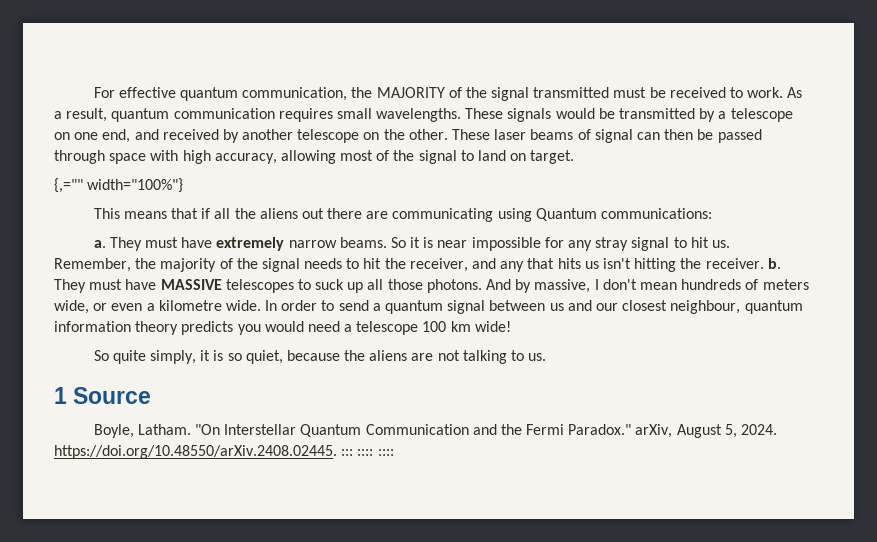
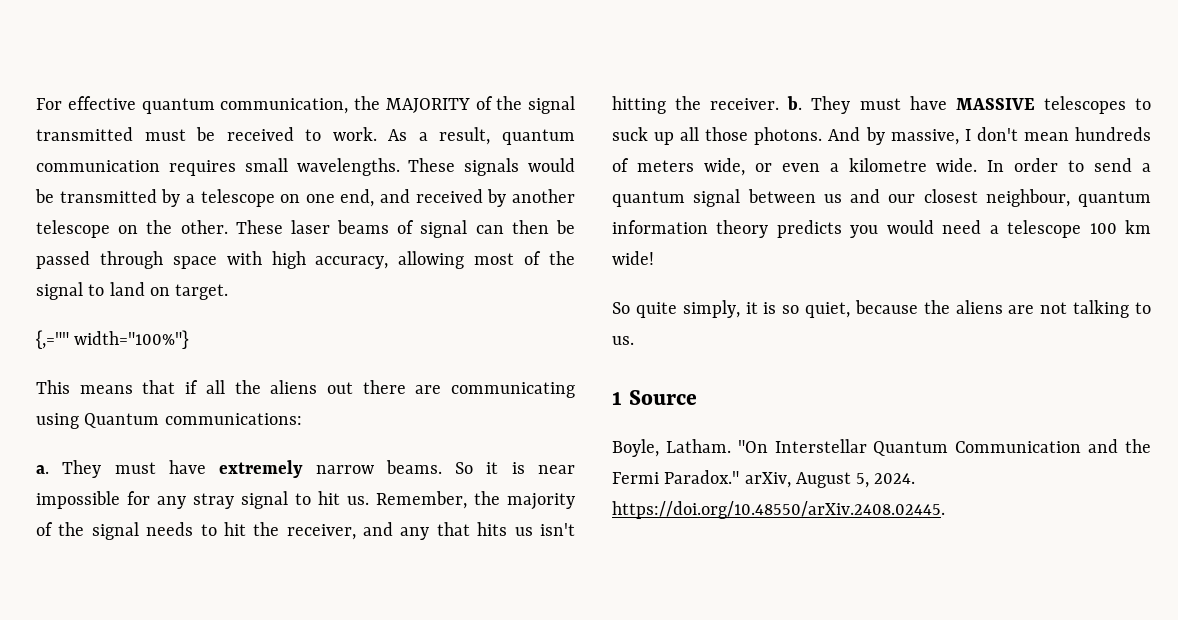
[341,449,394,456] ::: :::: :::: -> (945, 510) none

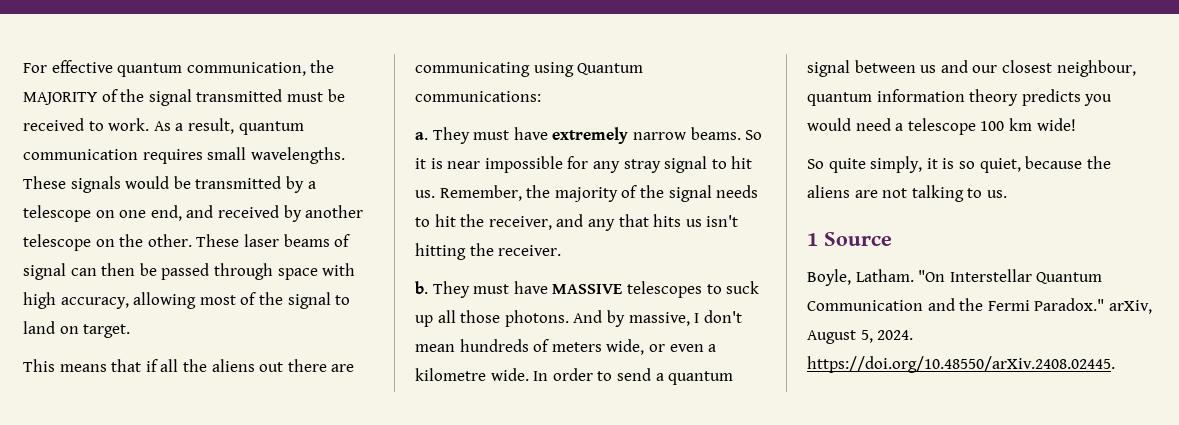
[36,330,190,349] // {,="" width="100%"} -> (131, 331) none
(780, 104) none -> (562, 250) //

